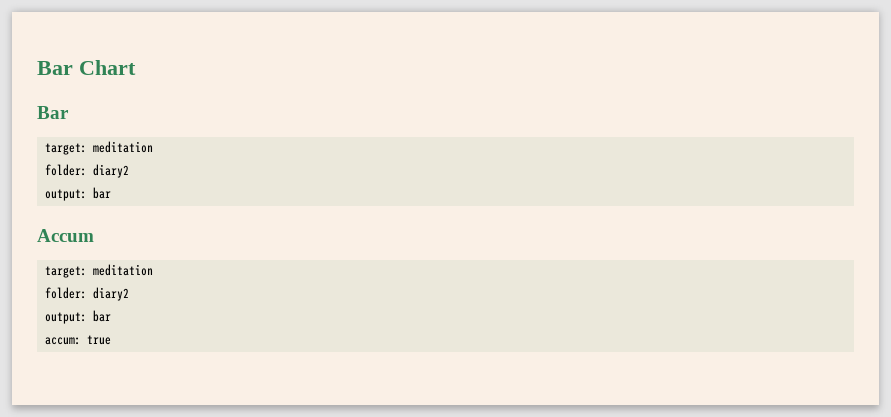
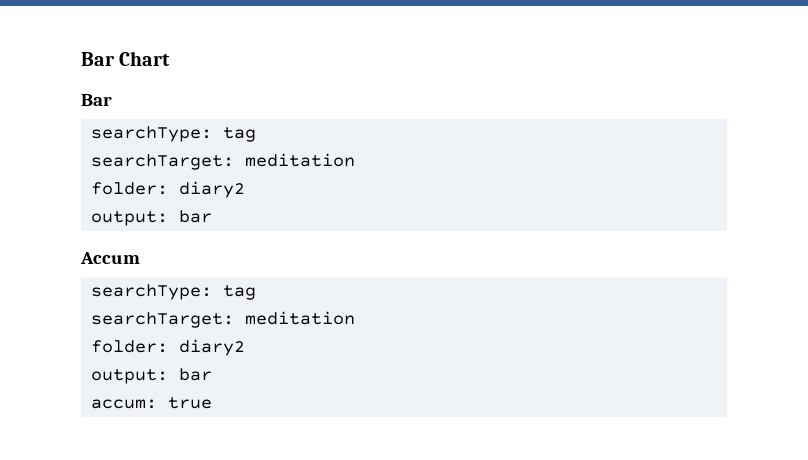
[45,143,88,155] target: -> [90,126,256,142] [90,154,234,170] searchType: tag // searchTarget:
[45,266,88,278] target: -> [90,284,256,300] [90,312,234,328] searchType: tag // searchTarget:

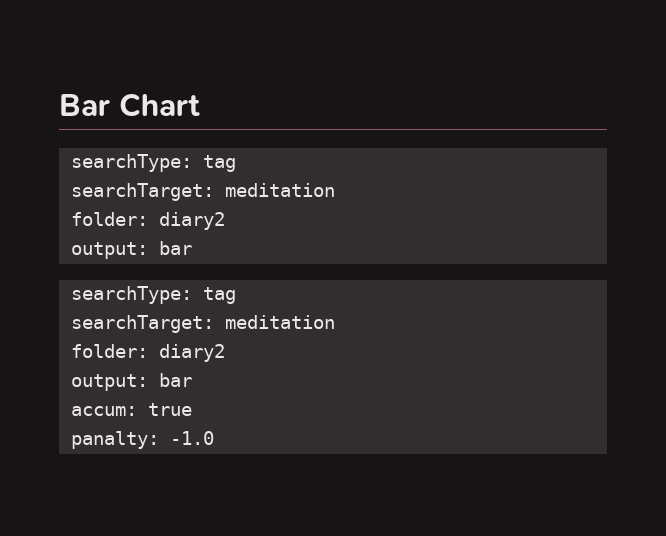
[81,94,112,106] [90,126,256,142] [90,153,355,170] [90,181,245,198] [90,210,212,226] [80,252,140,264] // Bar // searchType: tag // searchTarget: meditation // folder: diary2 // output: bar // Accum -> [71,154,237,172] [71,183,336,201] [71,212,226,230] [71,241,193,259] // searchType: tag // searchTarget: meditation // folder: diary2 // output: bar
(212, 403) none -> [71,431,215,449] // panalty: -1.0

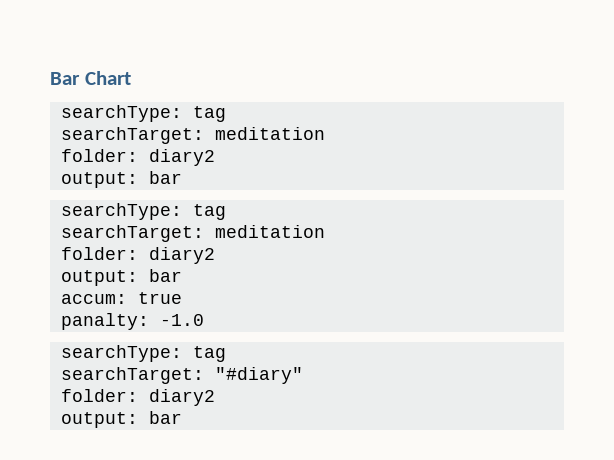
(215, 438) none -> [60,345,226,362] [60,367,303,384] [60,389,215,406] [60,411,182,428] // searchType: tag // searchTarget: "#diary" // folder: diary2 // output: bar

